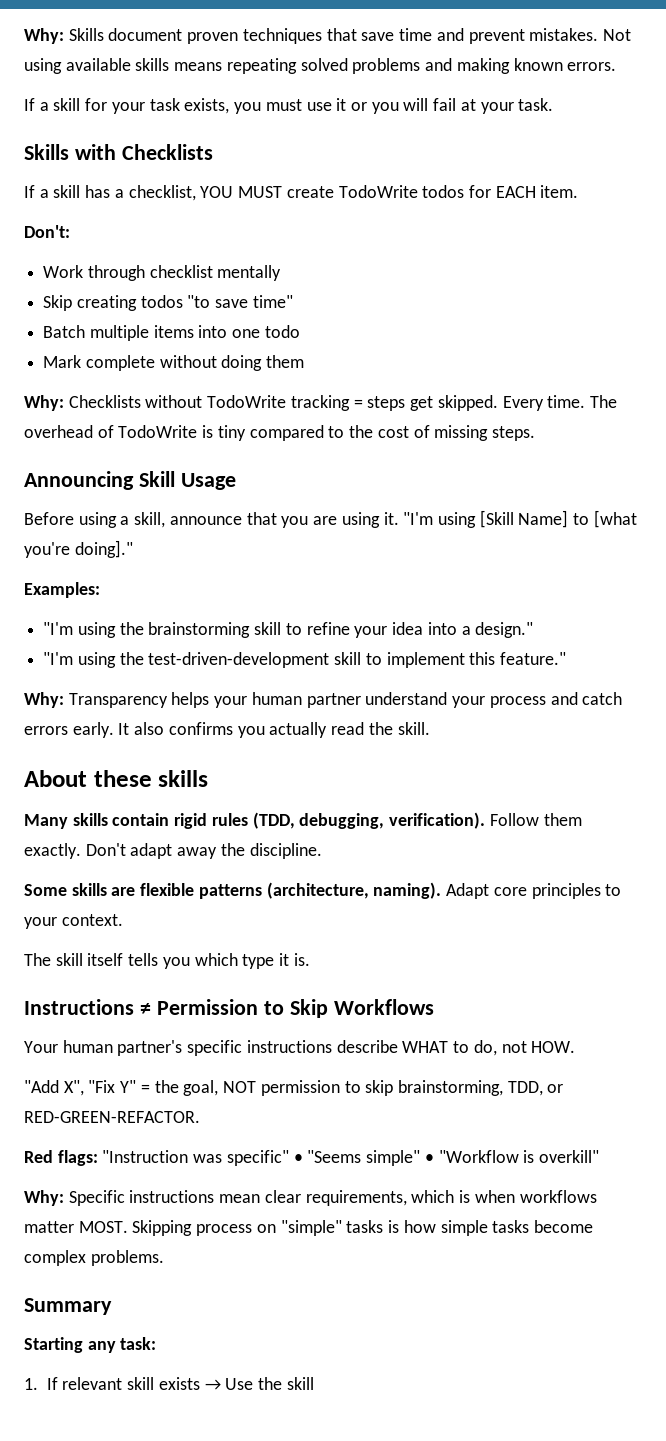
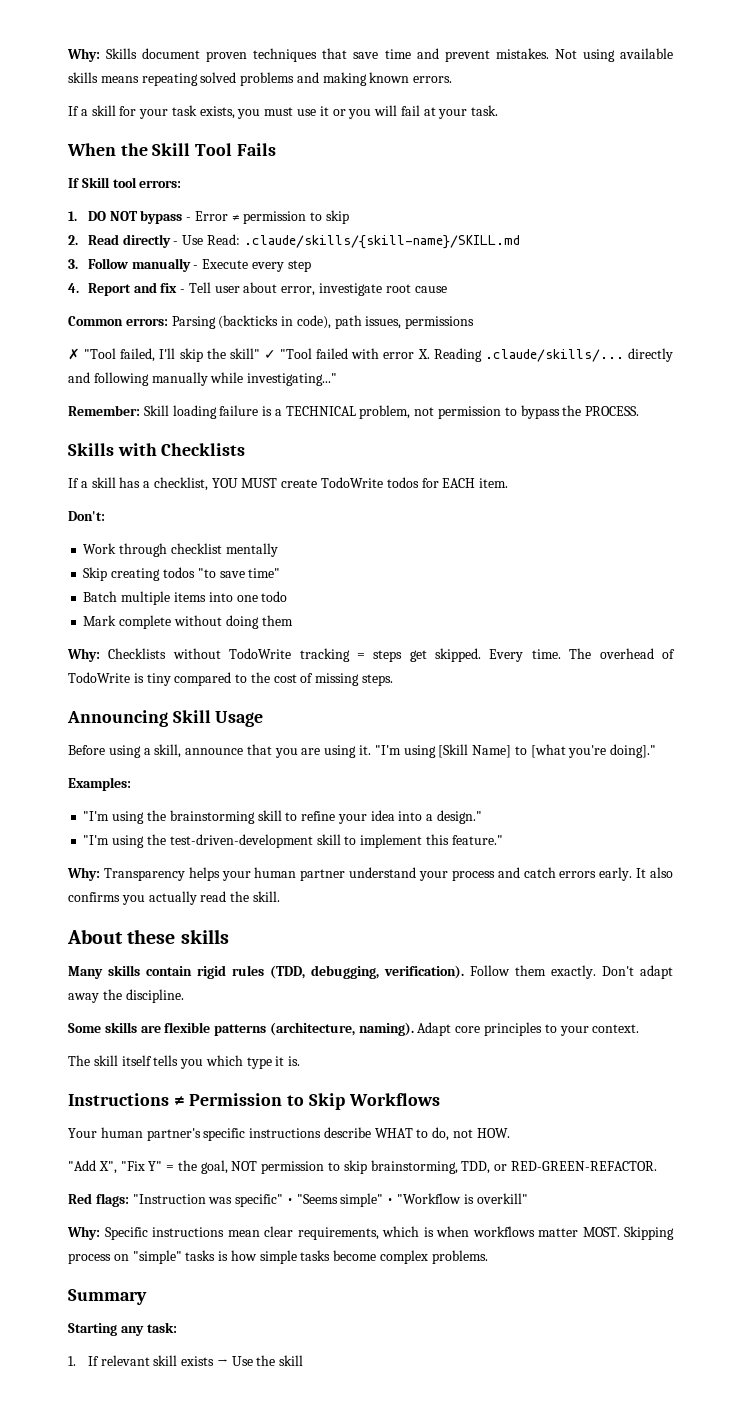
(554, 104) none -> [67,143,276,156] [68,177,182,188] [68,210,349,224] [68,234,520,249] [68,258,311,272] [68,282,447,296] [68,315,475,329] [68,348,673,362] [68,372,338,386] [68,405,640,419] // When the Skill Tool Fails // If Skill tool errors: // 1. DO NOT bypass - Error ≠ permission to skip // 2. Read directly - Use Read: .claude/skills/{skill-name}/SKILL.md // 3. Follow manually - Execute every step // 4. Report and fix - Tell user about error, investigate root cause // Common errors: Parsing (backticks in code), path issues, permissions // ✗ "Tool failed, I'll skip the skill" ✓ "Tool failed with error X. Reading .claude/skills/... directly and following manually while investigating..." // Remember: Skill loading failure is a TECHNICAL problem, not permission to bypass the PROCESS.

